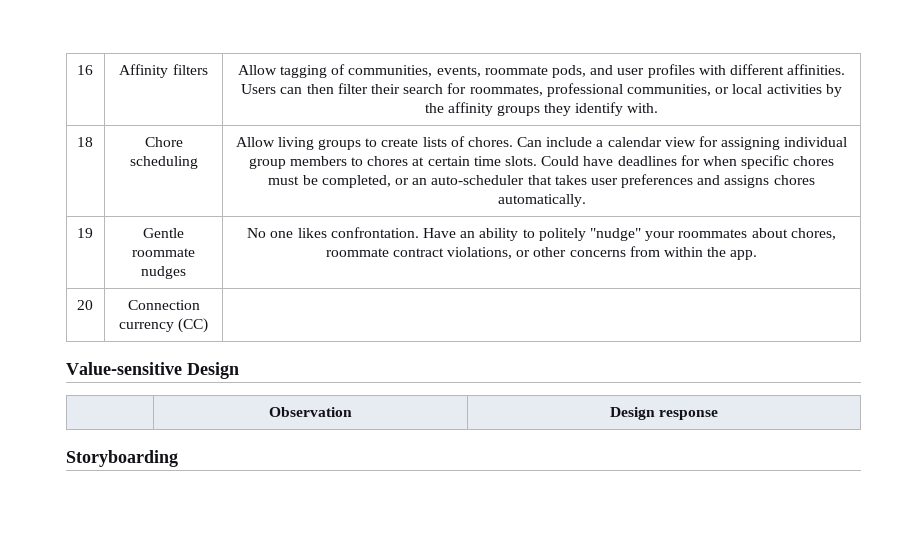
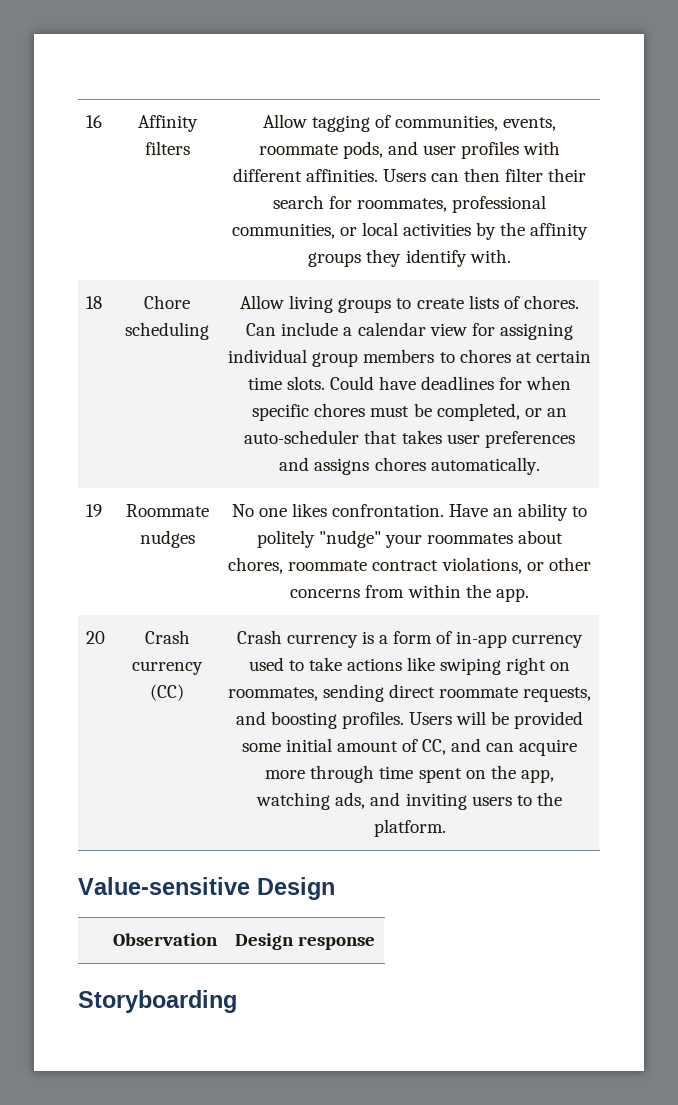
[143,228,184,238] [132,248,195,257] Gentle roommate -> [125,504,209,517] Roommate
[127,300,200,310] Connection -> [144,630,190,644] Crash
(209, 325) none -> [236,630,584,648] [248,657,571,675] [227,684,592,702] [235,711,584,729] [241,738,578,756] [265,765,554,783] [256,792,562,810] [373,819,446,837] Crash currency is a form of in-app currency used to take actions like swiping right on roommates, sending direct roommate requests, and boosting profiles. Users will be provided some initial amount of CC, and can acquire more through time spent on the app, watching ads, and inviting users to the platform.

